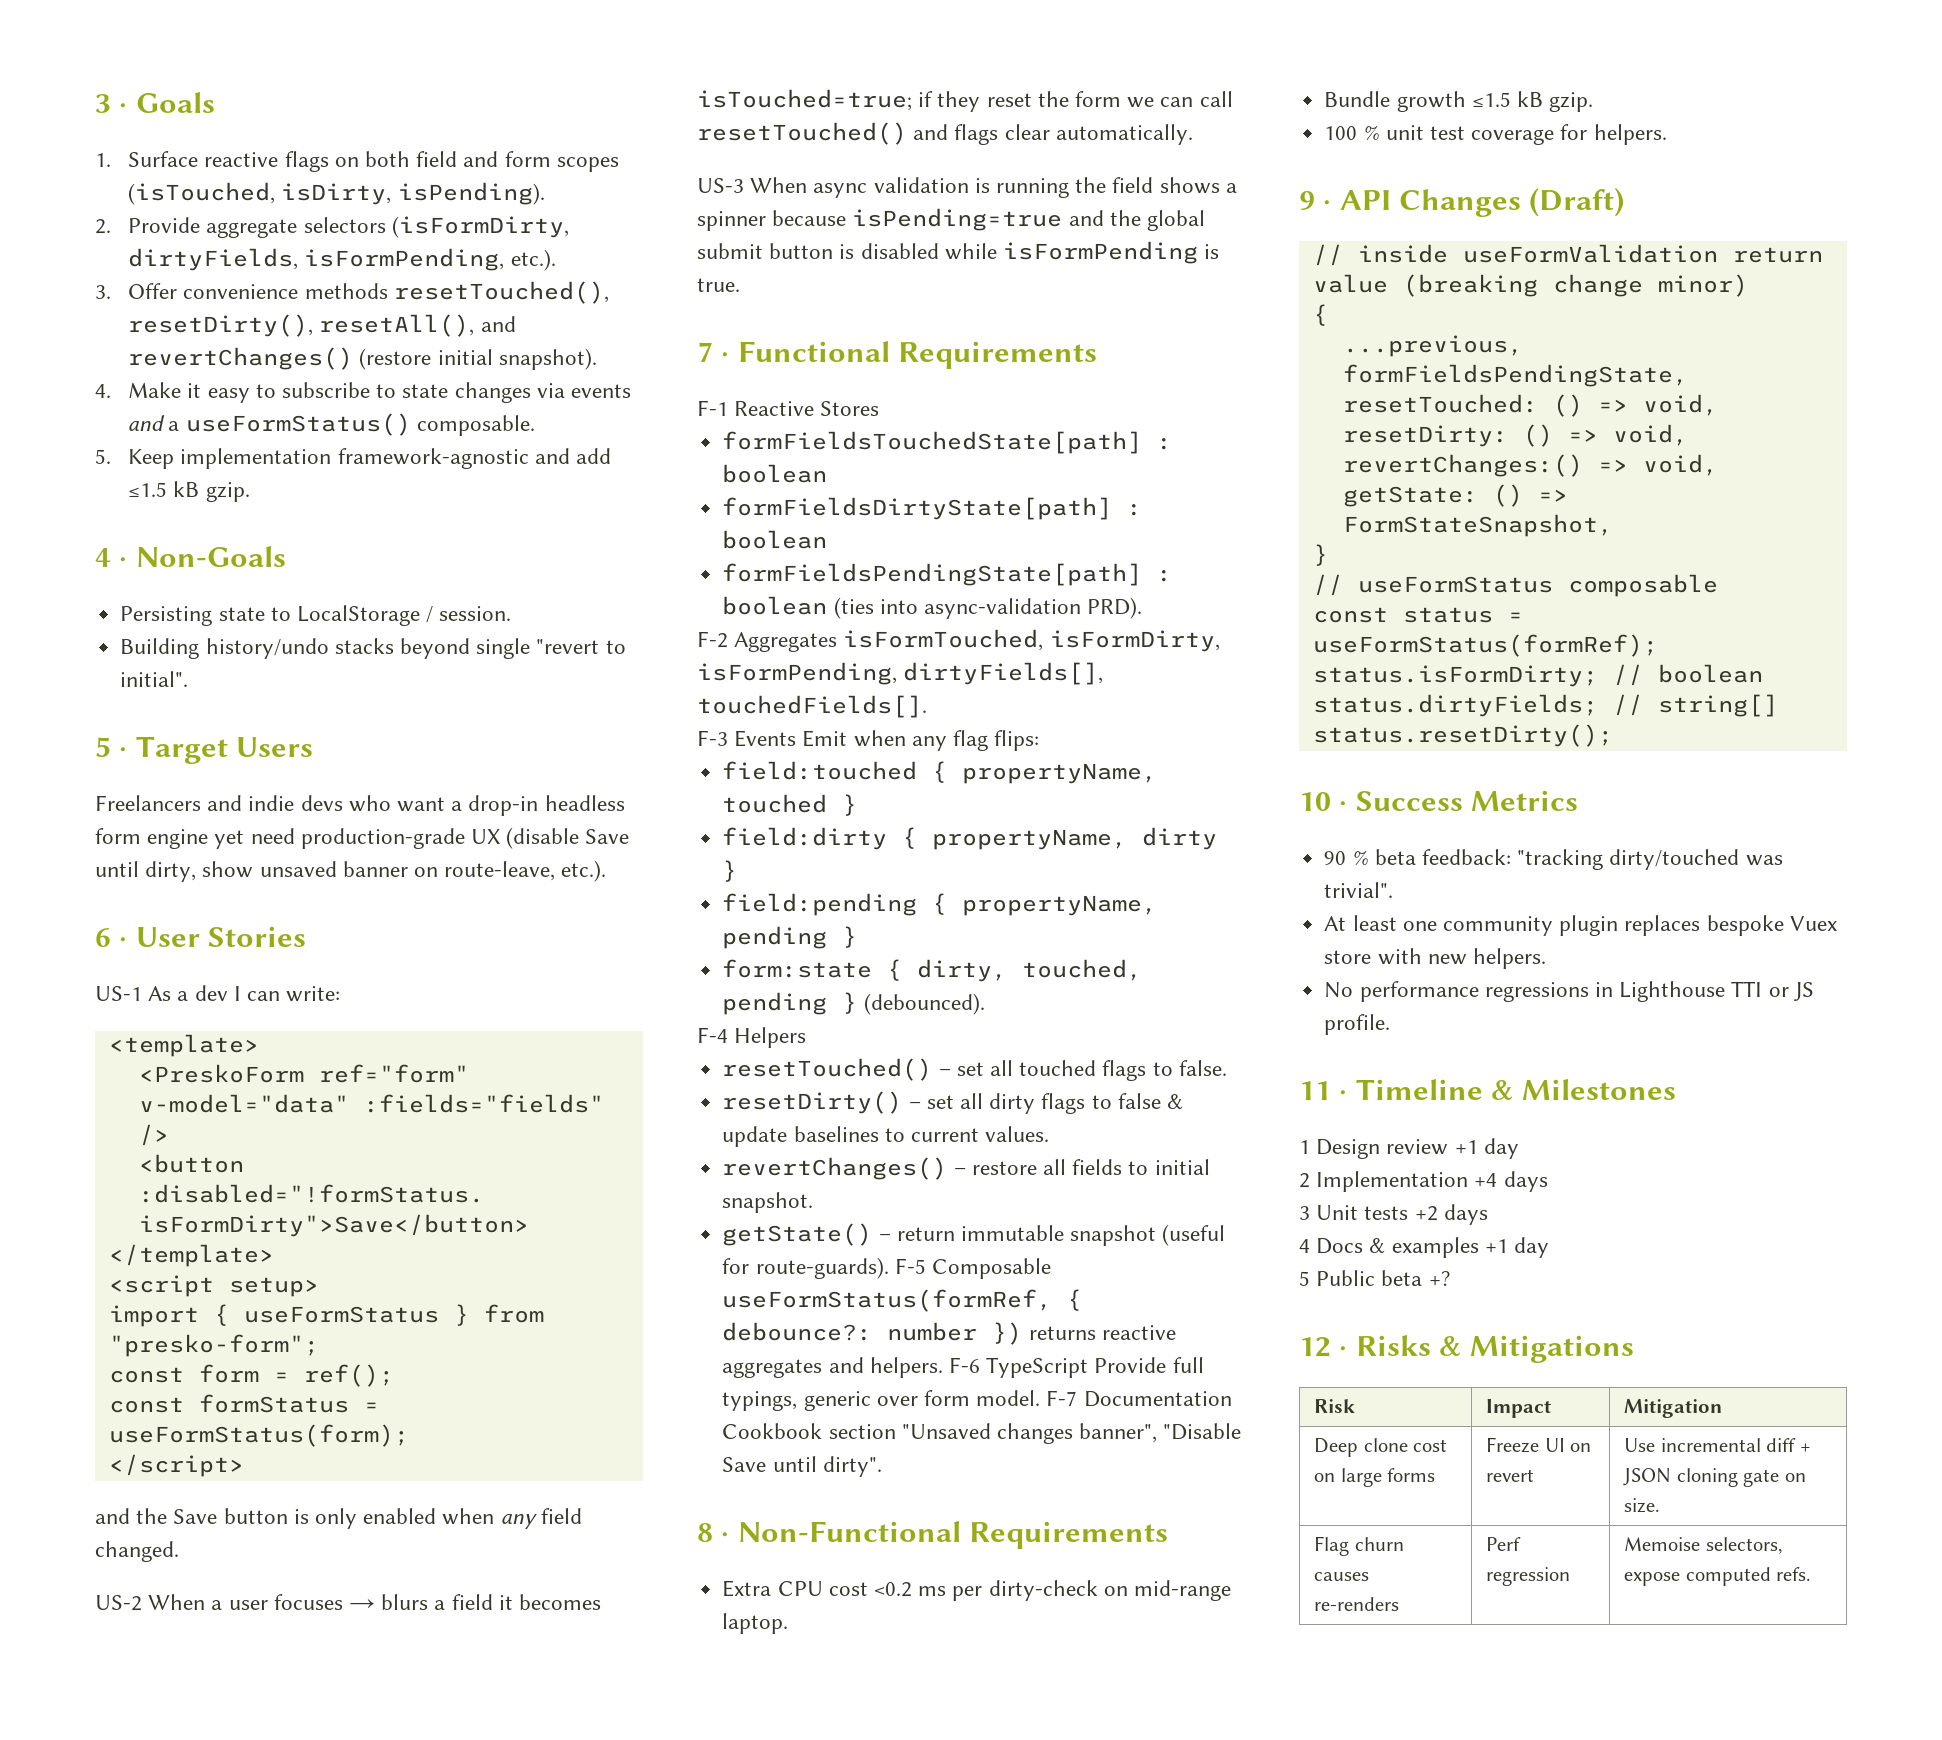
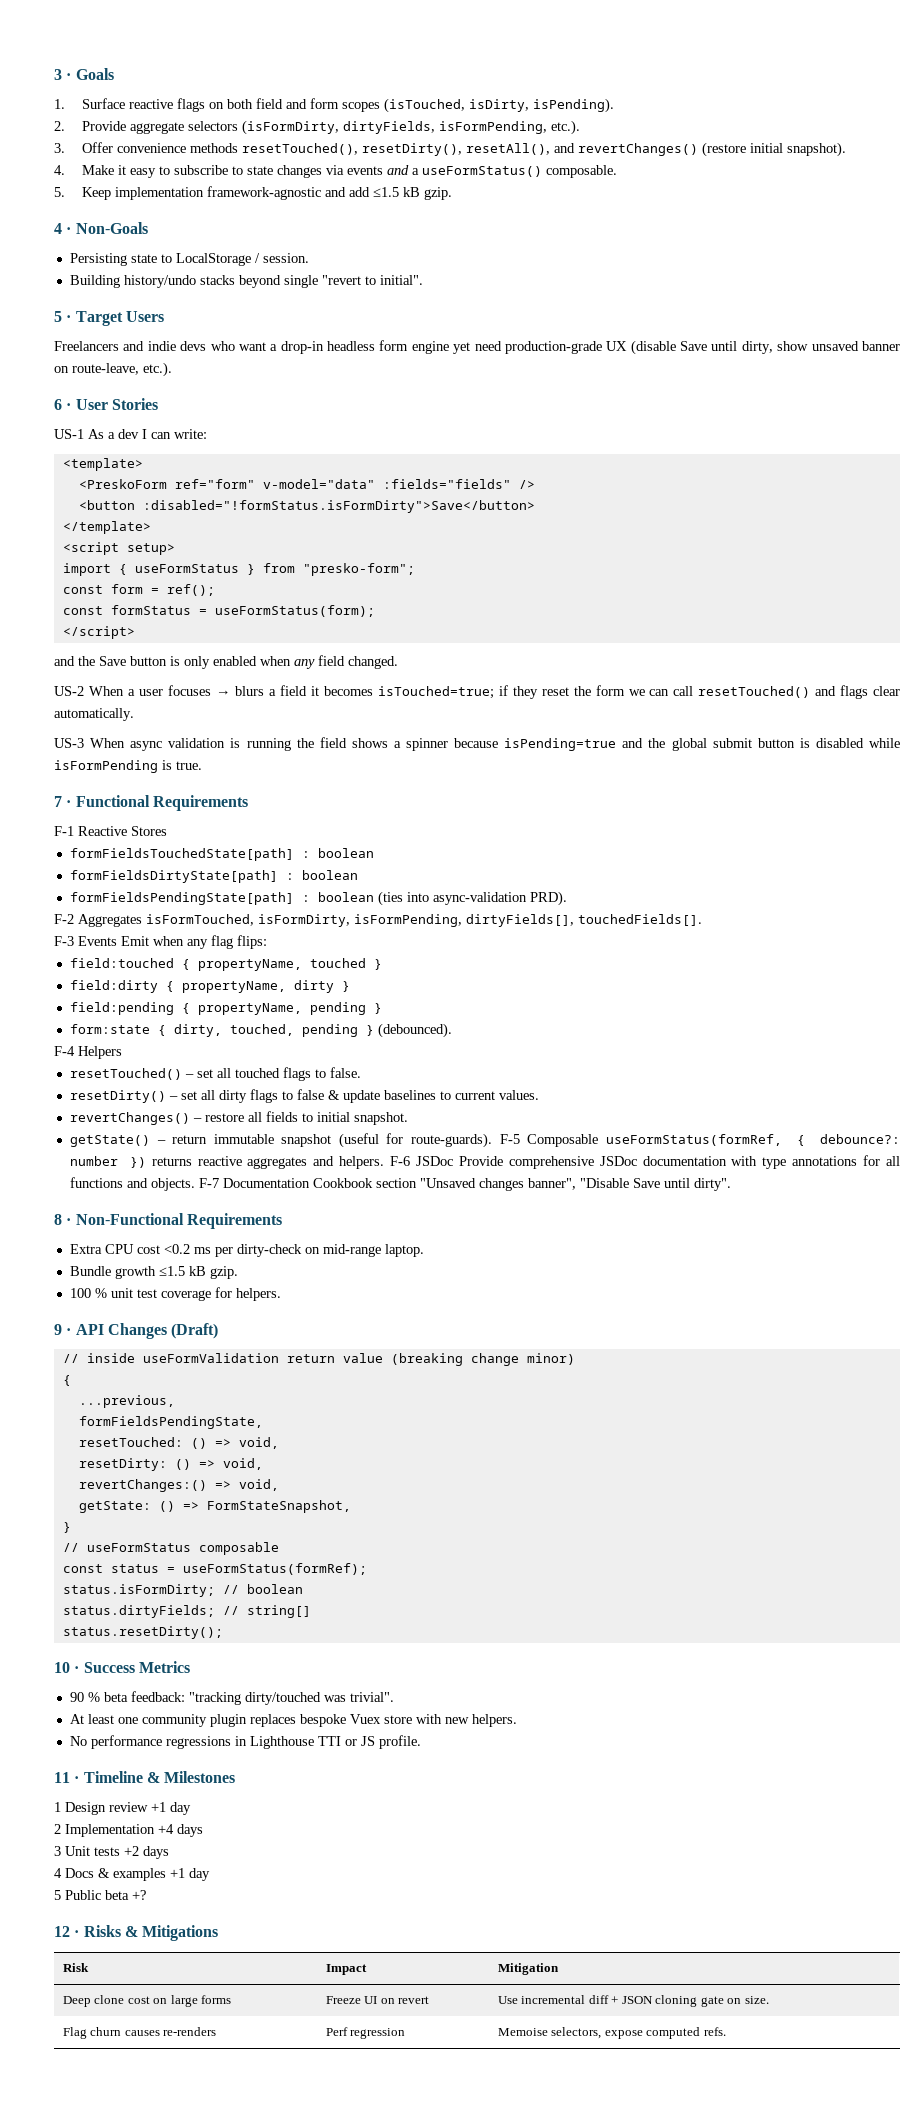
[986,1357,1204,1378] [722,1390,1041,1411] TypeScript Provide full typings, generic over form model. -> [415,1155,900,1169] [69,1177,195,1191] JSDoc Provide comprehensive JSDoc documentation with type annotations for all functions and objects.

